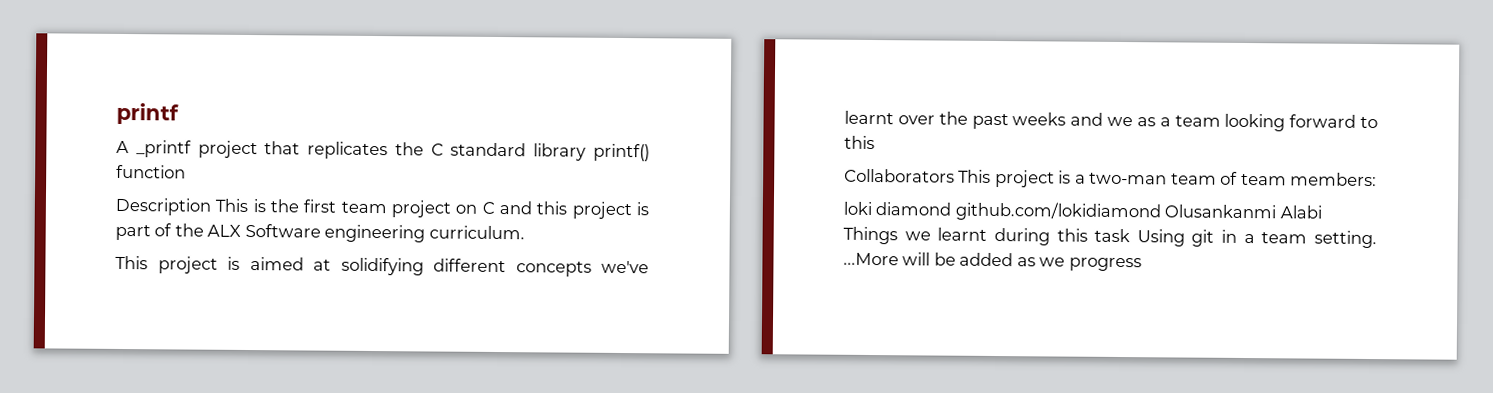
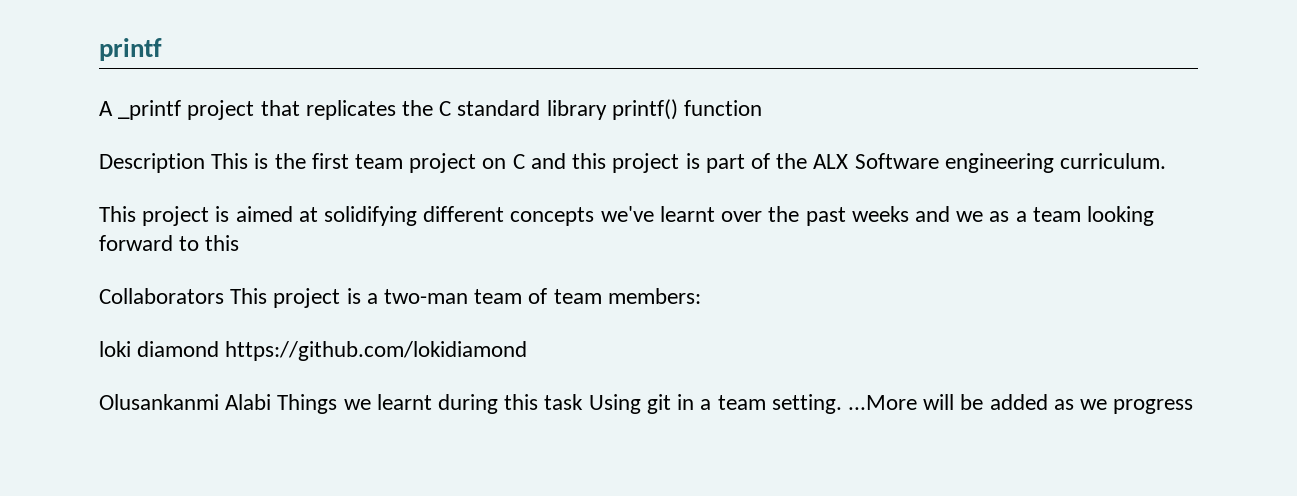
[954,201,1161,222] github.com/lokidiamond -> [225,341,528,361] https://github.com/lokidiamond //

